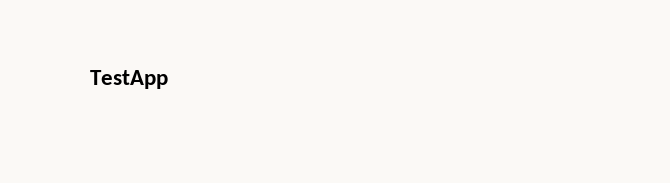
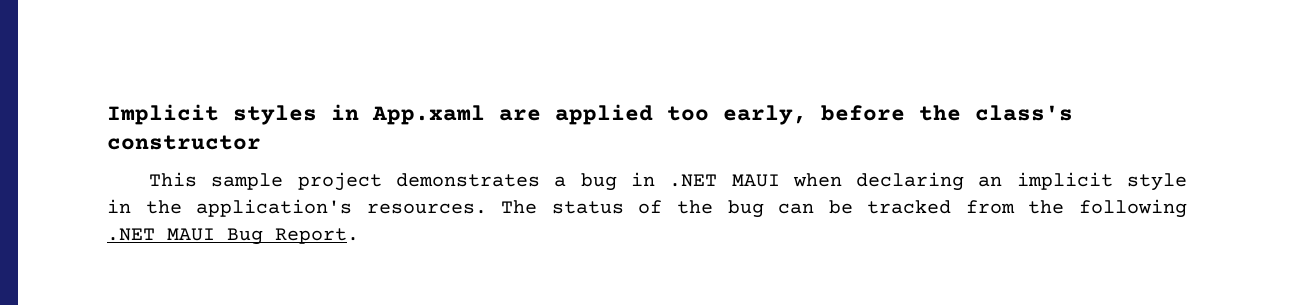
[90,70,168,89] TestApp -> [107,104,1073,125] [107,135,261,150] [149,172,1188,191] [107,199,1187,218] [107,228,359,245] Implicit styles in App.xaml are applied too early, before the class's constructor // This sample project demonstrates a bug in .NET MAUI when declaring an implicit style in the application's resources. The status of the bug can be tracked from the following .NET MAUI Bug Report.

